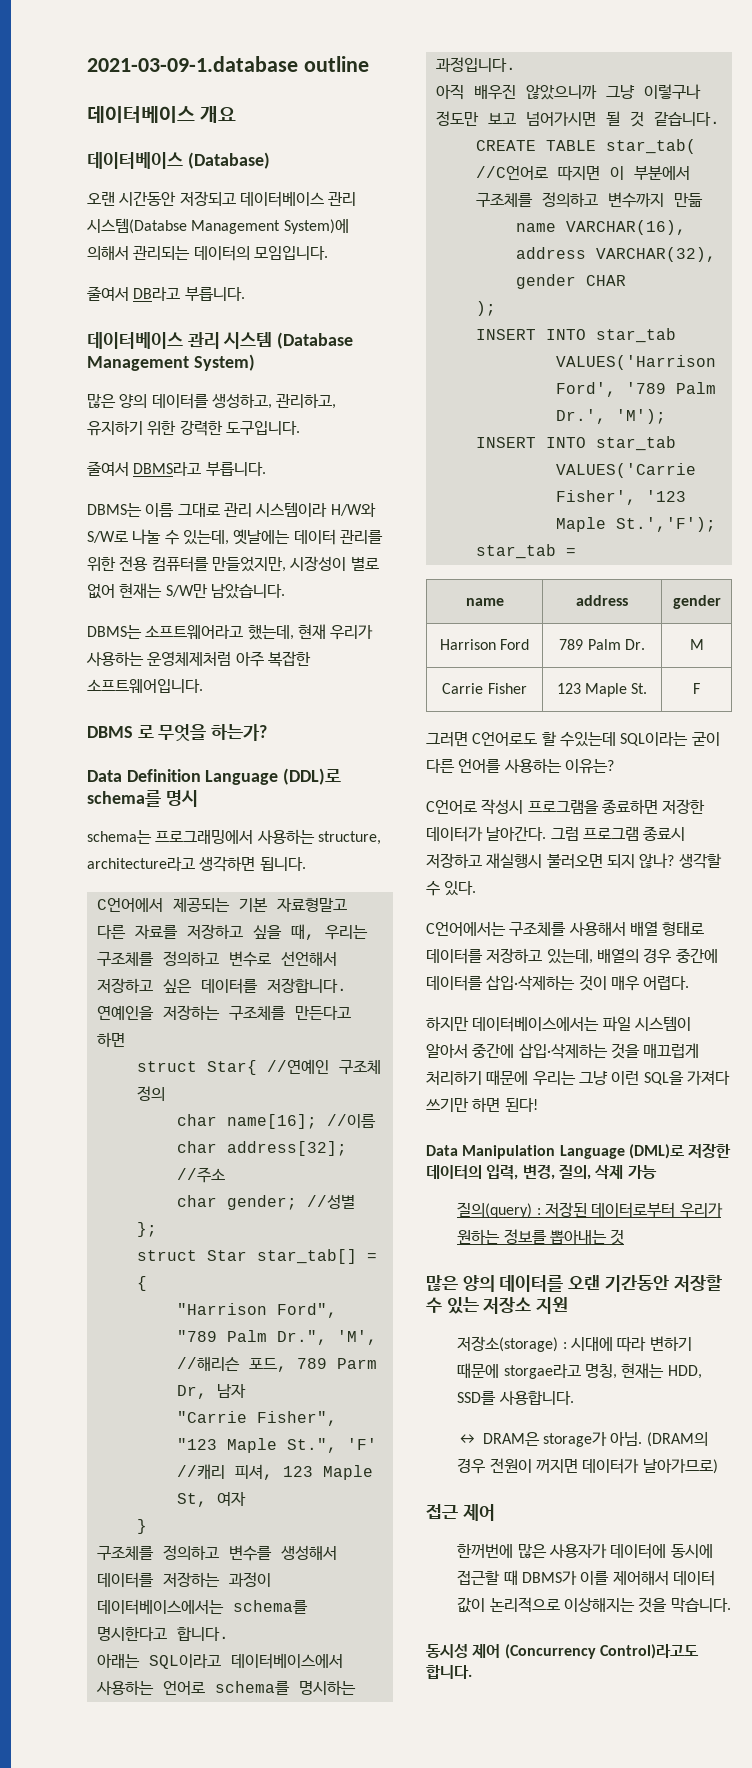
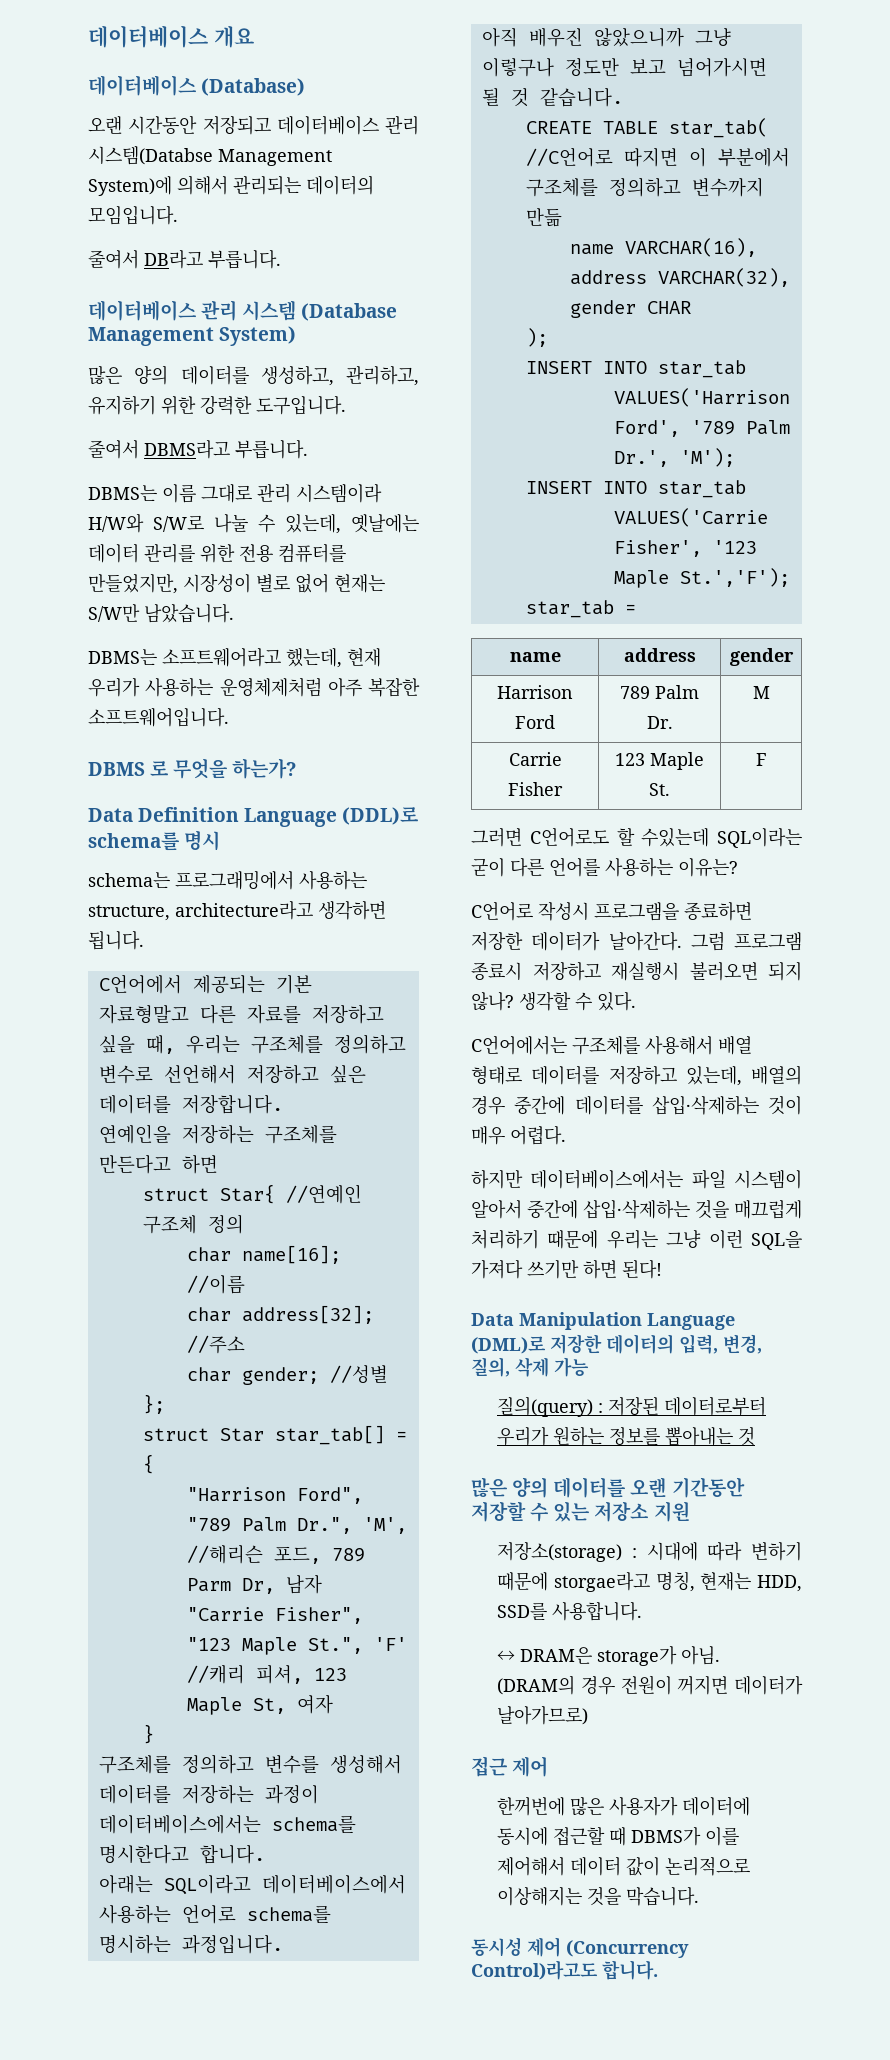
[87,56,369,72] 2021-03-09-1.database outline // -> (88, 36) none

